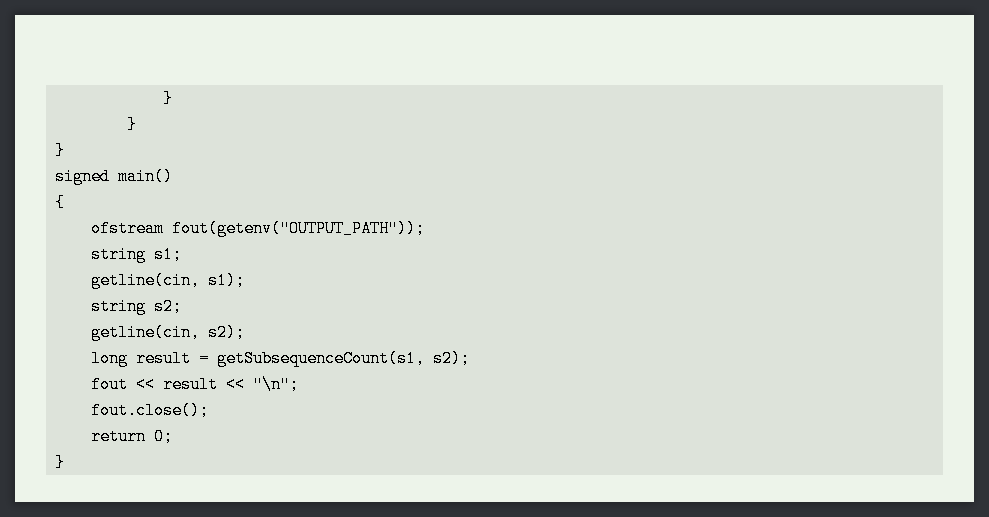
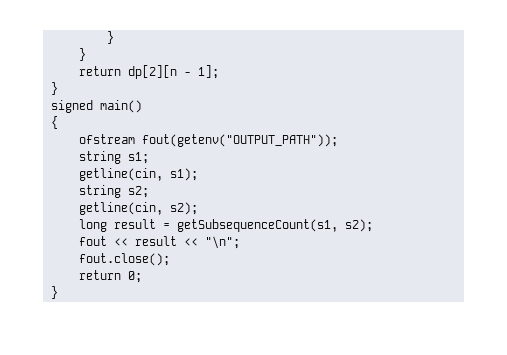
[163,90,173,107] [127,116,137,133] } // } -> [106,31,114,44] [78,48,86,61] [78,65,219,79] } // } // return dp[2][n - 1];

